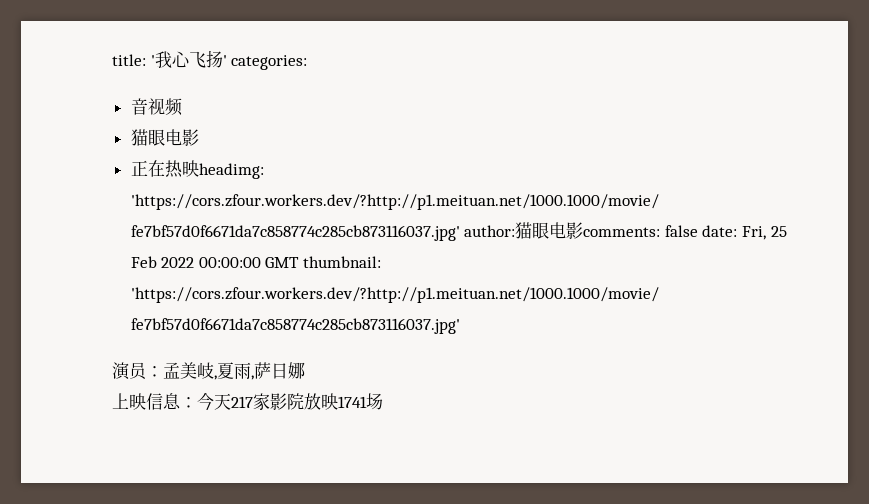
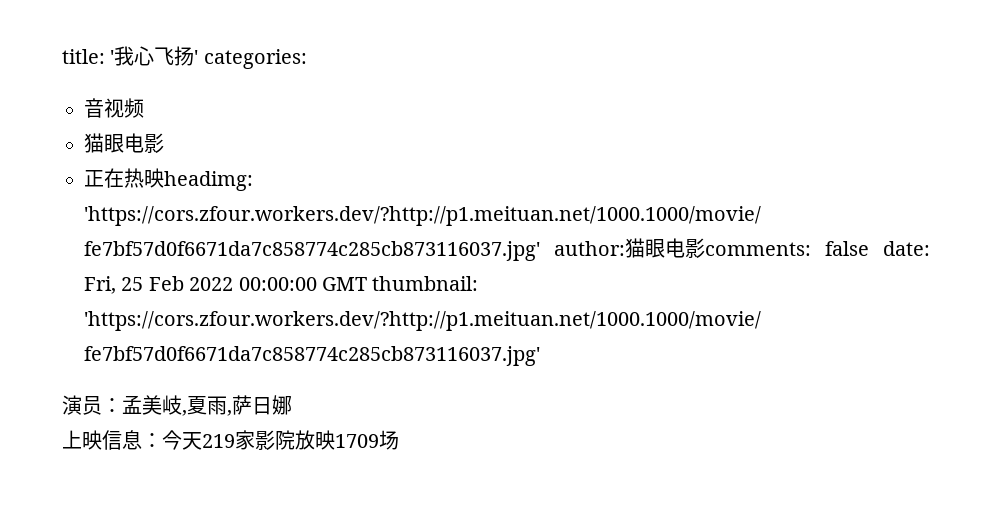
[231,396,253,408] 217 -> [202,434,235,448] 219
[338,396,367,408] 1741 -> [335,434,379,448] 1709

